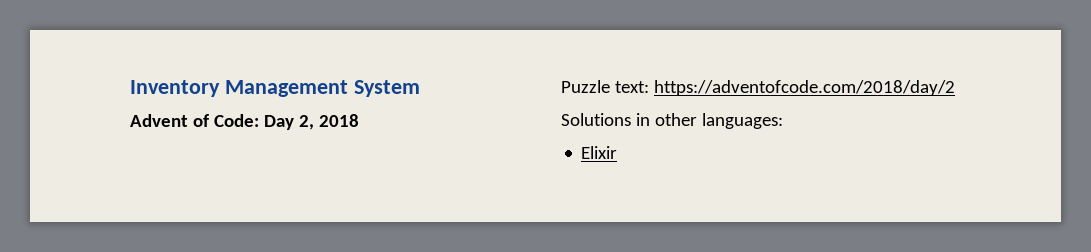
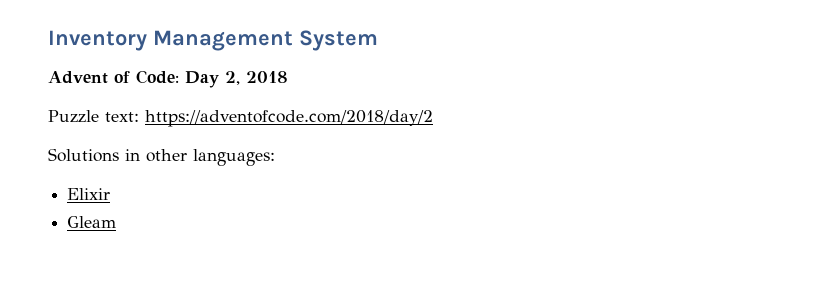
(618, 152) none -> [67,216,117,228] // Gleam

